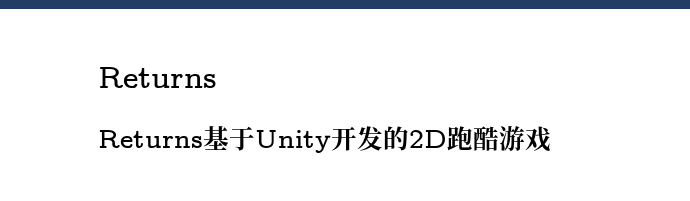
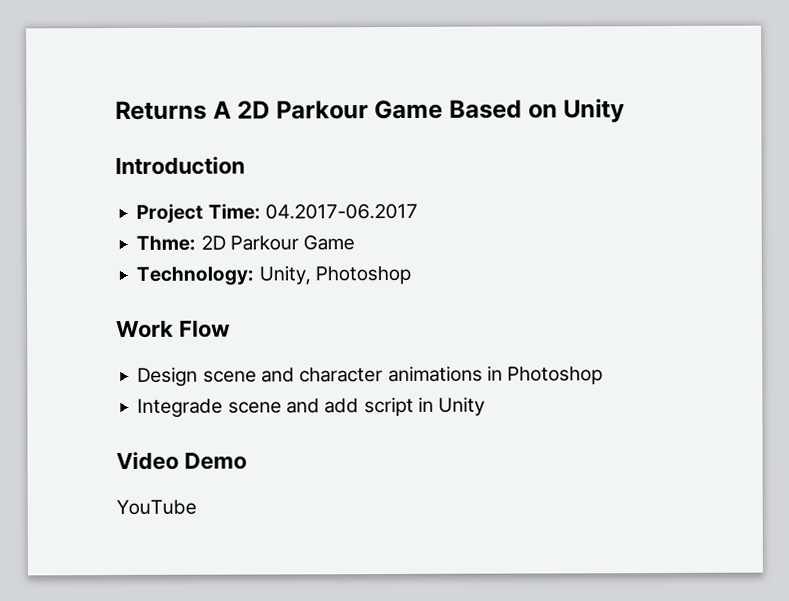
[98,67,217,88] [98,126,551,153] Returns // Returns基于Unity开发的2D跑酷游戏 -> [115,98,626,123] [115,156,245,176] [136,203,418,223] [136,235,356,251] [136,265,411,286] [116,320,232,339] [137,365,604,387] [137,396,486,418] [116,451,248,471] [116,499,197,516] Returns A 2D Parkour Game Based on Unity // Introduction // Project Time: 04.2017-06.2017 // Thme: 2D Parkour Game // Technology: Unity, Photoshop // Work Flow // Design scene and character animations in Photoshop // Integrade scene and add script in Unity // Video Demo // YouTube

